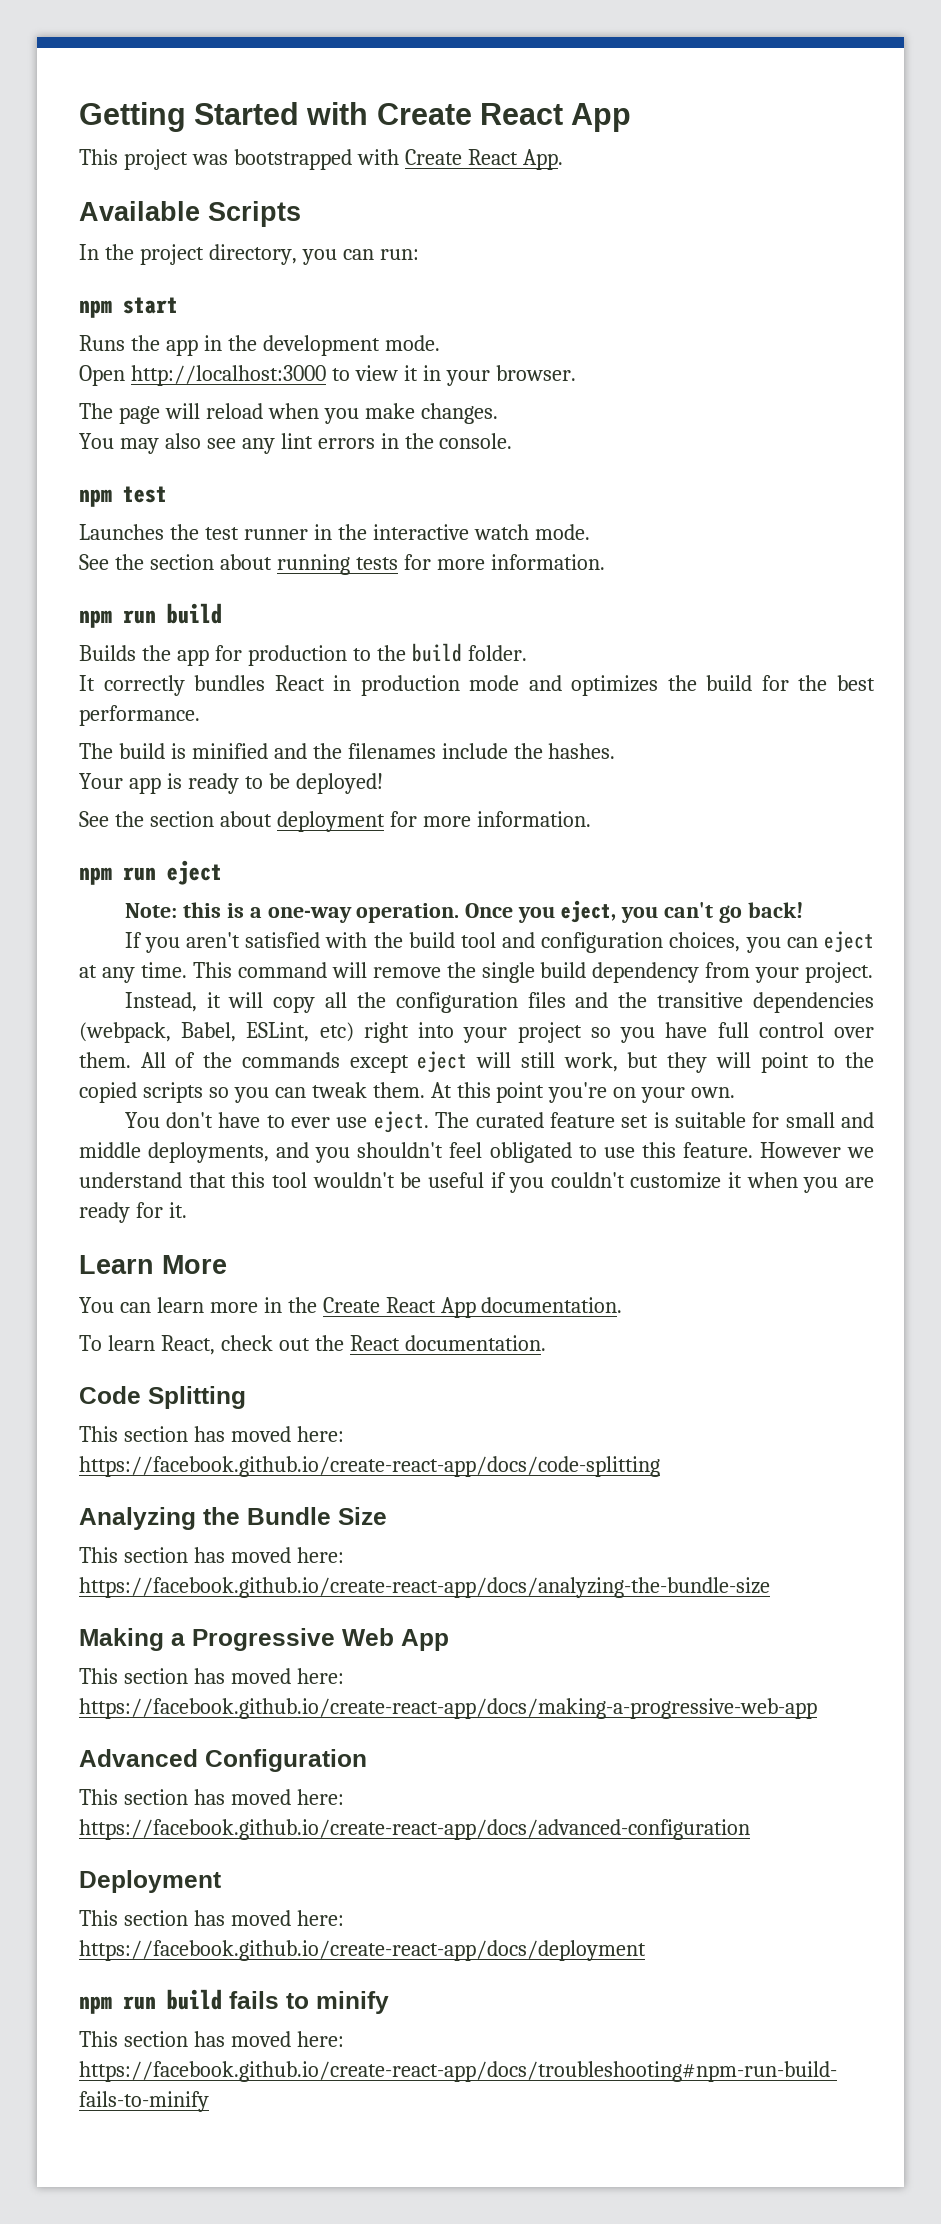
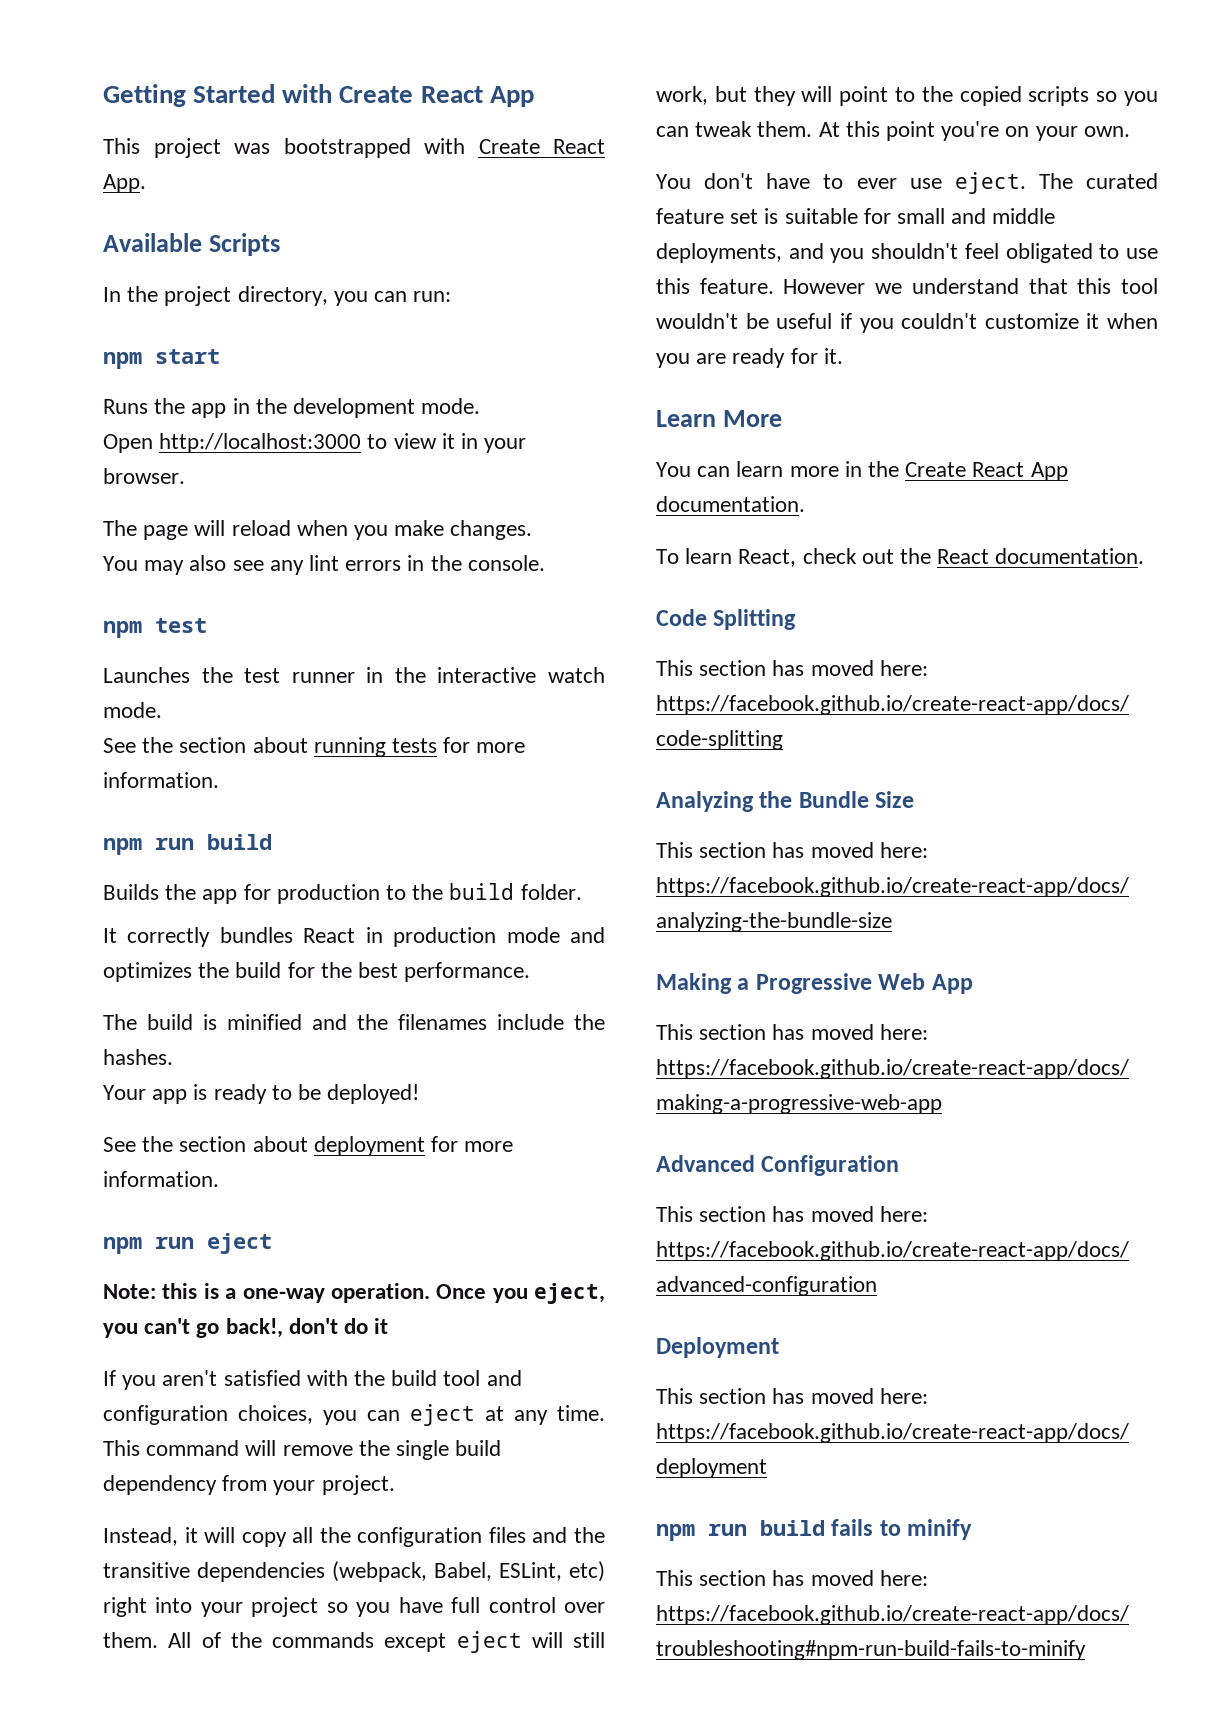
[748,902,804,918] back! -> [225,1318,389,1338] back!, don't do it

